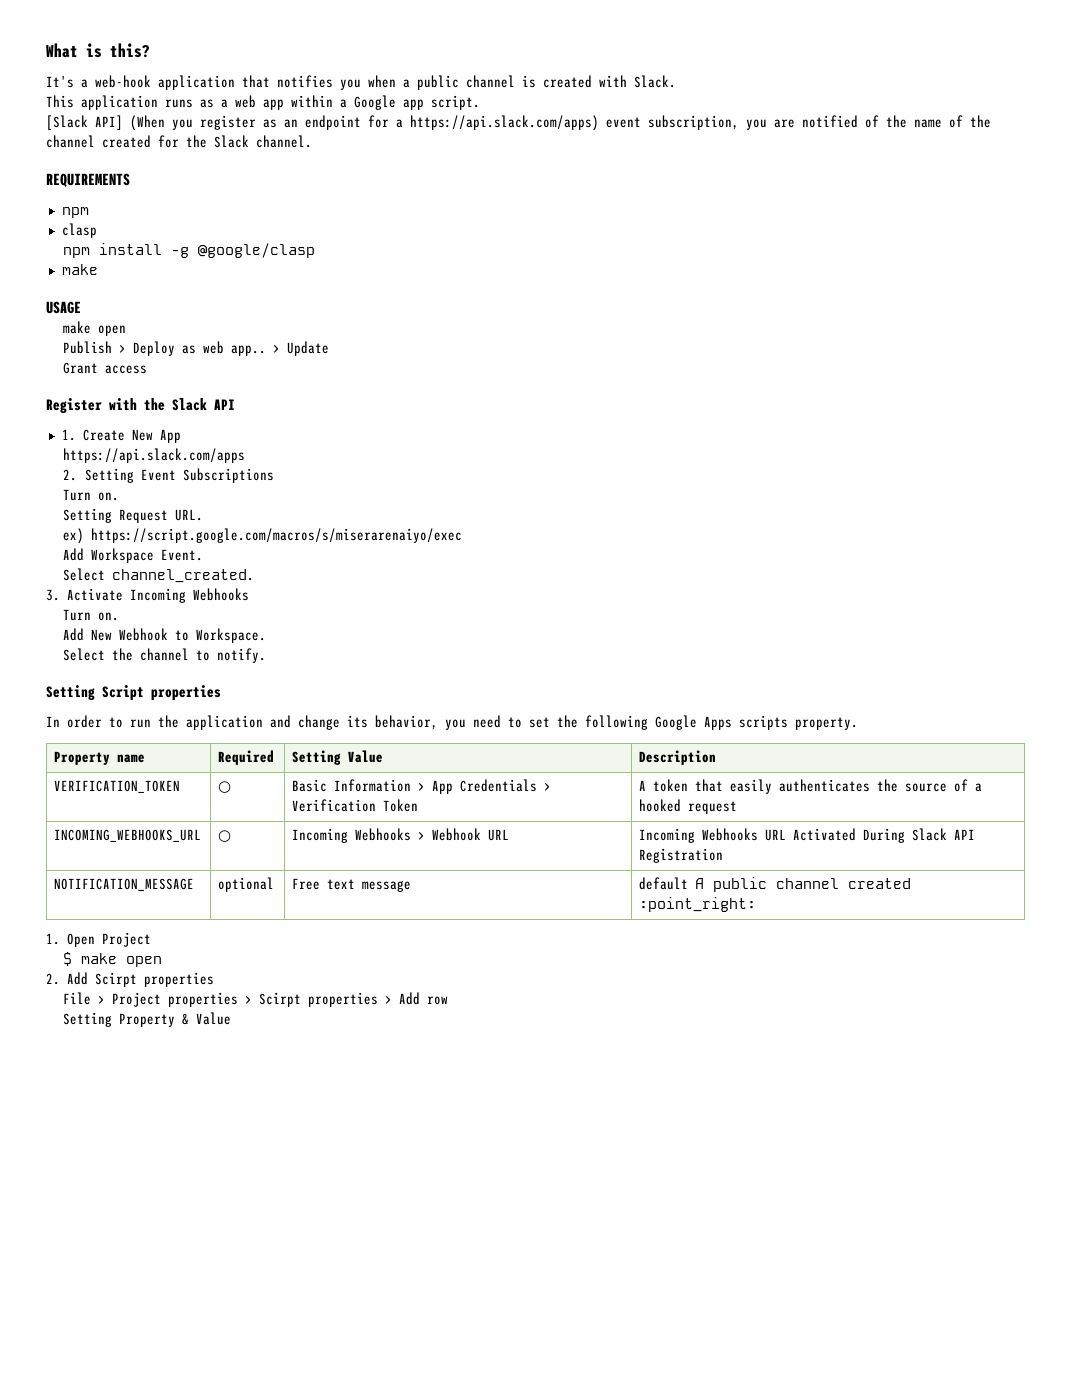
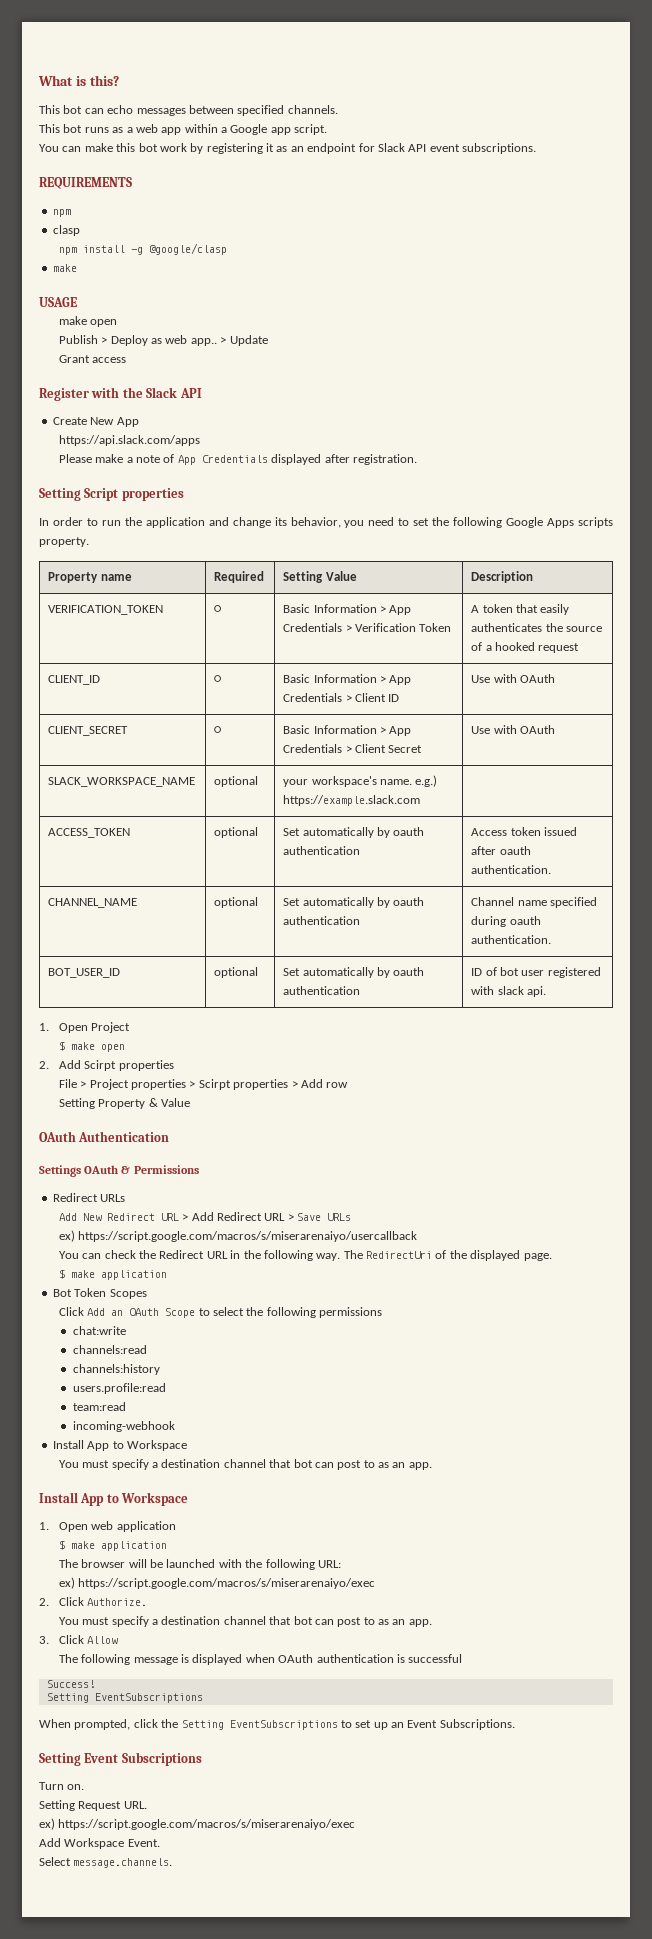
[46,75,676,90] [46,95,158,110] It's a web-hook application that notifies you when a public channel is created with Slack. // This application -> [39,105,338,116] [39,124,83,133] This bot can echo messages between specified channels. // This bot
[46,115,991,131] [46,135,312,148] [Slack API] (When you register as an endpoint for a https://api.slack.com/apps) event subscription, you are notified of the name of the channel created for the Slack channel. -> [39,143,536,154] You can make this bot work by registering it as an endpoint for Slack API event subscriptions.
[61,429,76,441] 1. -> (202, 393) none
[63,468,274,483] [63,489,120,501] [63,508,204,523] [63,528,463,544] [63,548,204,563] [63,568,255,583] [46,588,250,603] [63,609,120,621] [63,628,267,643] [63,648,267,663] 2. Setting Event Subscriptions // Turn on. // Setting Request URL. // ex) https://script.google.com/macros/s/miserarenaiyo/exec // Add Workspace Event. // Select channel_created. // 3. Activate Incoming Webhooks // Turn on. // Add New Webhook to Workspace. // Select the channel to notify. -> [58,454,417,465] Please make a note of App Credentials displayed after registration.
[54,829,202,842] [218,830,232,842] [292,828,510,843] [639,828,976,843] [639,848,724,863] [54,878,195,891] [218,877,275,892] [292,878,412,892] [639,877,912,892] [639,897,757,912] INCOMING_WEBHOOKS_URL | ○ | Incoming Webhooks > Webhook URL | Incoming Webhooks URL Activated During Slack API Registration // NOTIFICATION_MESSAGE | optional | Free text message | default A public channel created :point_right: -> [48,675,101,685] [214,675,222,683] [283,674,412,685] [283,693,400,702] [471,674,555,683] [48,726,129,736] [214,726,222,734] [283,725,412,736] [283,744,423,753] [471,725,555,734] [48,777,196,787] [214,776,259,787] [283,775,438,787] [283,795,421,806] [48,828,131,838] [214,827,259,838] [283,827,425,838] [283,846,361,855] [471,827,577,836] [471,846,531,855] [471,865,552,874] [48,898,138,908] [214,897,259,908] [283,897,425,908] [283,916,361,925] [471,897,597,908] [471,916,541,927] [471,935,552,944] [48,968,121,978] [214,967,259,978] [283,967,425,978] [283,986,361,995] [471,967,601,978] [471,986,546,997] CLIENT_ID | ○ | Basic Information > App Credentials > Client ID | Use with OAuth // CLIENT_SECRET | ○ | Basic Information > App Credentials > Client Secret | Use with OAuth // SLACK_WORKSPACE_NAME | optional | your workspace's name. e.g.) https://example.slack.com | // ACCESS_TOKEN | optional | Set automatically by oauth authentication | Access token issued after oauth authentication. // CHANNEL_NAME | optional | Set automatically by oauth authentication | Channel name specified during oauth authentication. // BOT_USER_ID | optional | Set automatically by oauth authentication | ID of bot user registered with slack api.
(232, 1018) none -> [39,1131,170,1142] [39,1165,199,1177] [52,1193,126,1202] [58,1212,352,1221] [58,1230,418,1242] [58,1250,552,1261] [58,1269,167,1280] [52,1288,147,1299] [58,1307,383,1318] [72,1326,126,1335] [72,1345,147,1354] [72,1364,160,1375] [72,1383,166,1394] [72,1402,126,1411] [72,1421,175,1432] [52,1440,187,1451] [58,1459,432,1470] [39,1492,189,1506] [39,1521,176,1532] [58,1540,167,1551] [58,1559,341,1570] [58,1577,376,1589] [39,1597,148,1606] [58,1616,432,1627] [39,1635,119,1644] [58,1654,463,1665] [46,1680,95,1688] [46,1693,203,1703] [39,1719,515,1730] [39,1752,202,1766] [39,1782,85,1790] [39,1800,147,1811] [39,1818,356,1830] [39,1838,160,1849] [39,1857,173,1868] // OAuth Authentication // Settings OAuth & Permissions // Redirect URLs // Add New Redirect URL > Add Redirect URL > Save URLs // ex) https://script.google.com/macros/s/miserarenaiyo/usercallback // You can check the Redirect URL in the following way. The RedirectUri of the displayed page. // $ make application // Bot Token Scopes // Click Add an OAuth Scope to select the following permissions // chat:write // channels:read // channels:history // users.profile:read // team:read // incoming-webhook // Install App to Workspace // You must specify a destination channel that bot can post to as an app. // Install App to Workspace // 1. Open web application // $ make application // The browser will be launched with the following URL: // ex) https://script.google.com/macros/s/miserarenaiyo/exec // 2. Click Authorize. // You must specify a destination channel that bot can post to as an app. // 3. Click Allow // The following message is displayed when OAuth authentication is successful // Success! // Setting EventSubscriptions // When prompted, click the Setting EventSubscriptions to set up an Event Subscriptions. // Setting Event Subscriptions // Turn on. // Setting Request URL. // ex) https://script.google.com/macros/s/miserarenaiyo/exec // Add Workspace Event. // Select message.channels.

